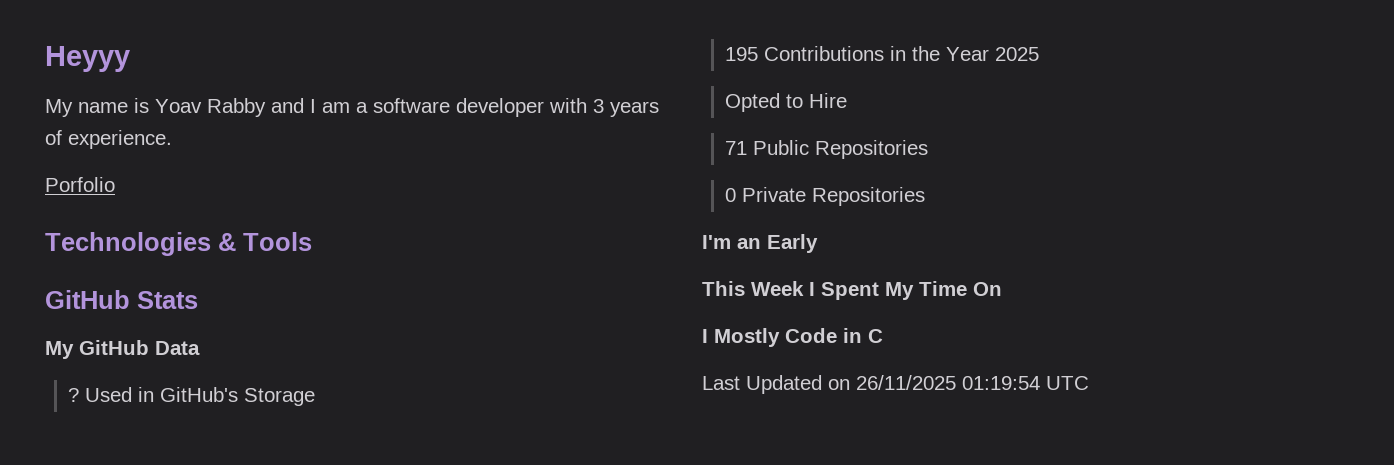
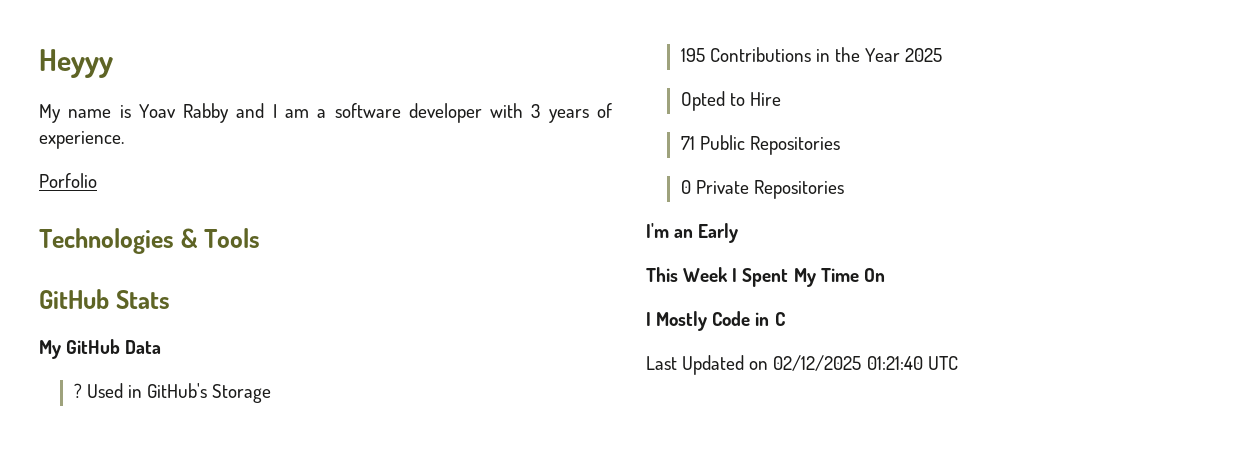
[856,375,1040,390] 26/11/2025 01:19:54 -> [773,355,923,371] 02/12/2025 01:21:40

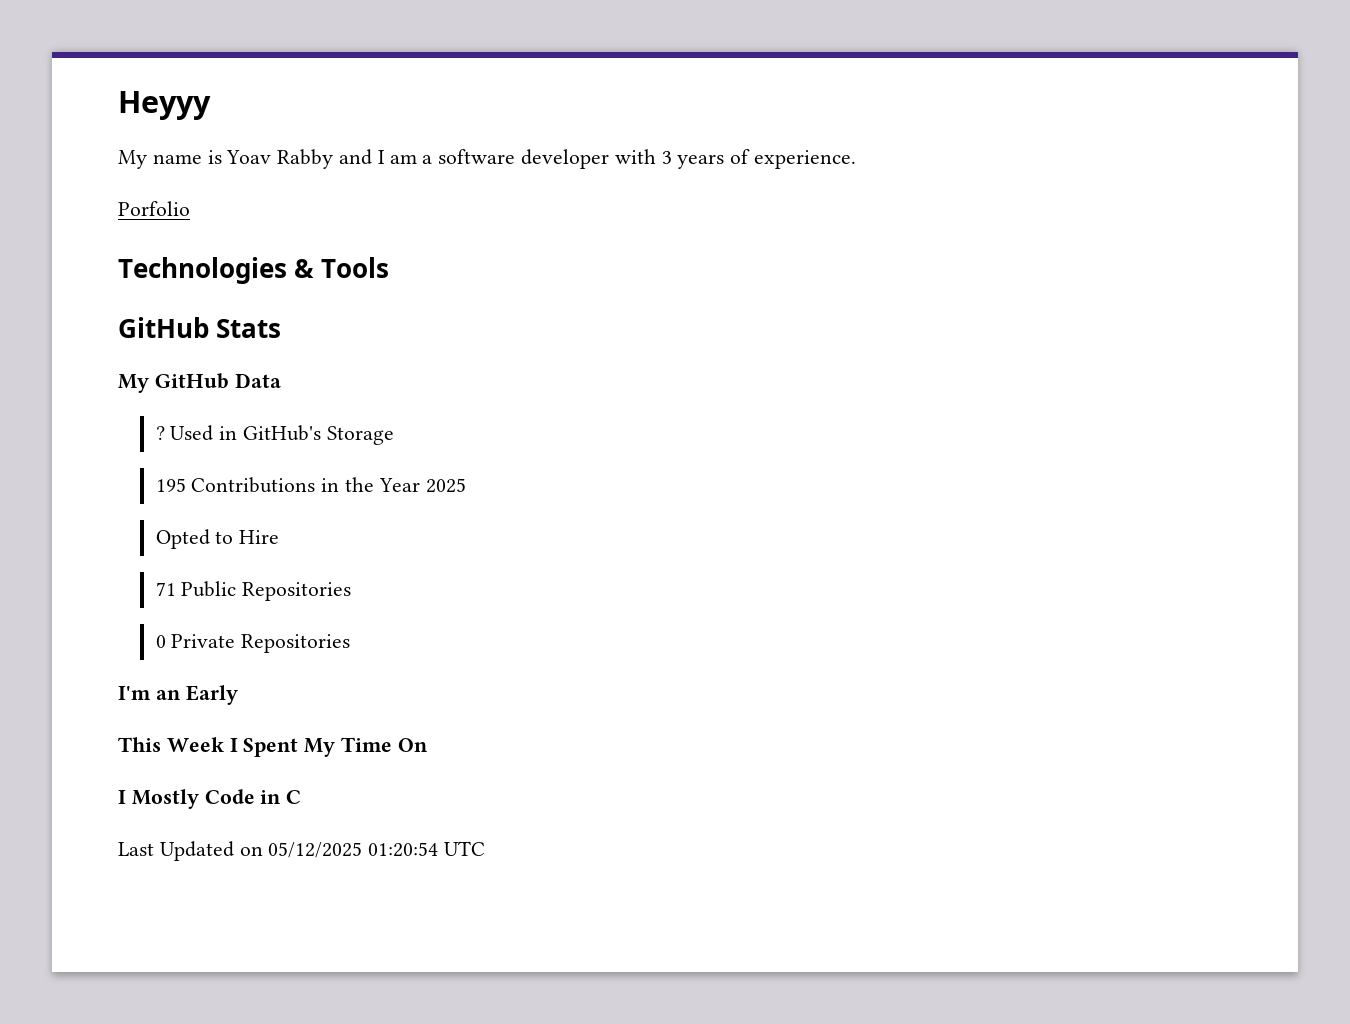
[773,355,923,371] 02/12/2025 01:21:40 -> [268,842,439,858] 05/12/2025 01:20:54

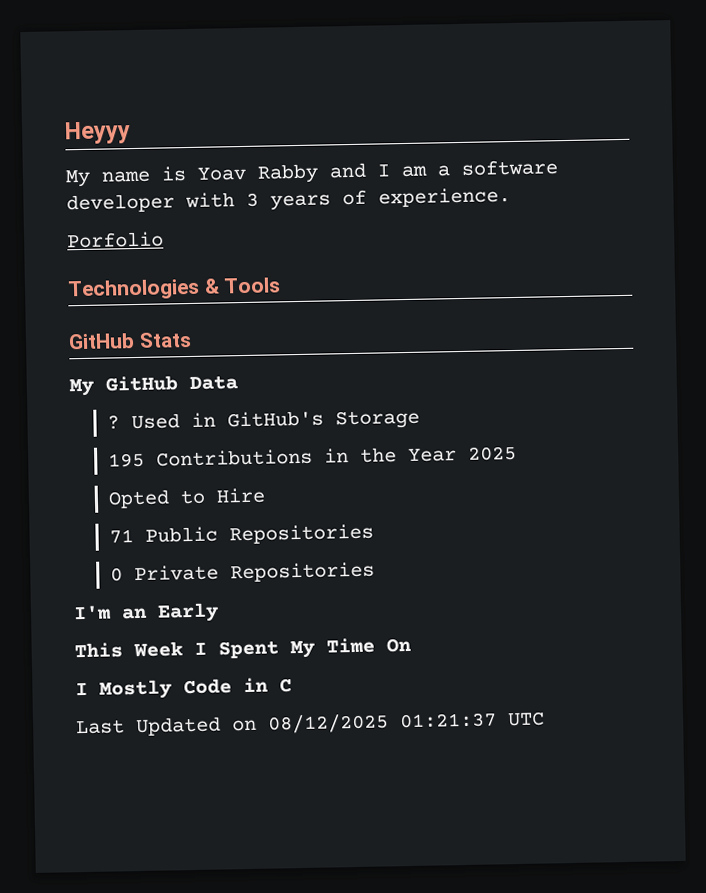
[268,842,439,858] 05/12/2025 01:20:54 -> [267,712,497,734] 08/12/2025 01:21:37

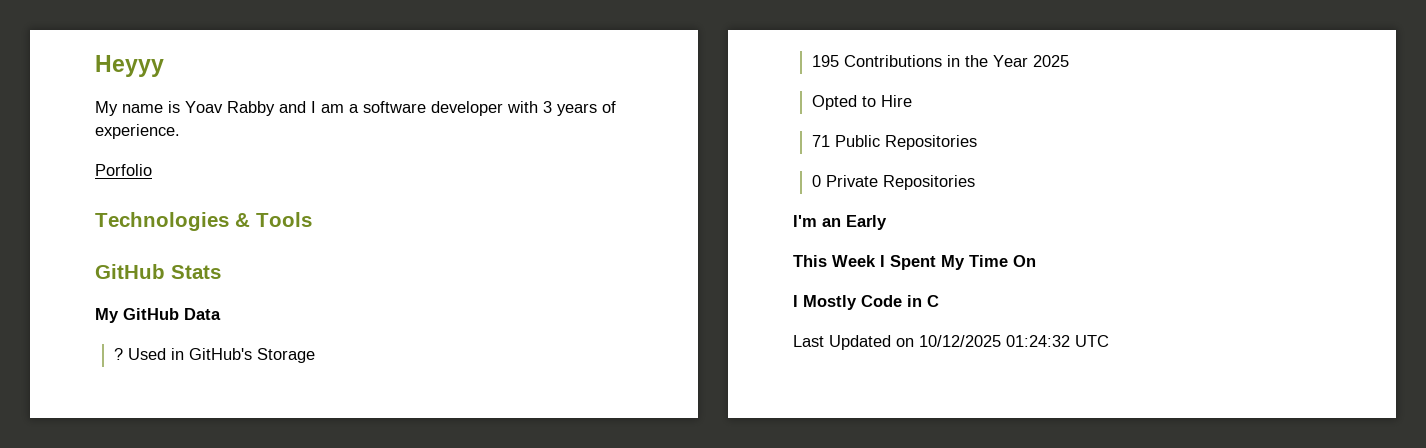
[267,712,497,734] 08/12/2025 01:21:37 -> [919,335,1070,347] 10/12/2025 01:24:32

